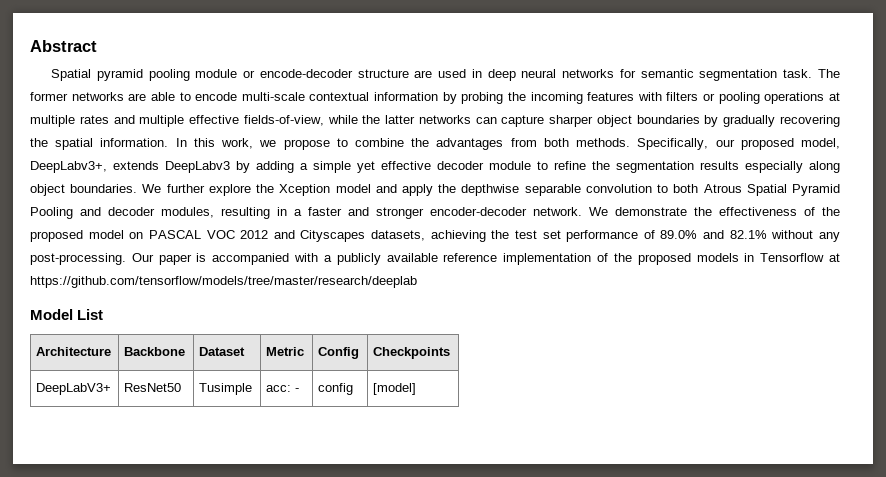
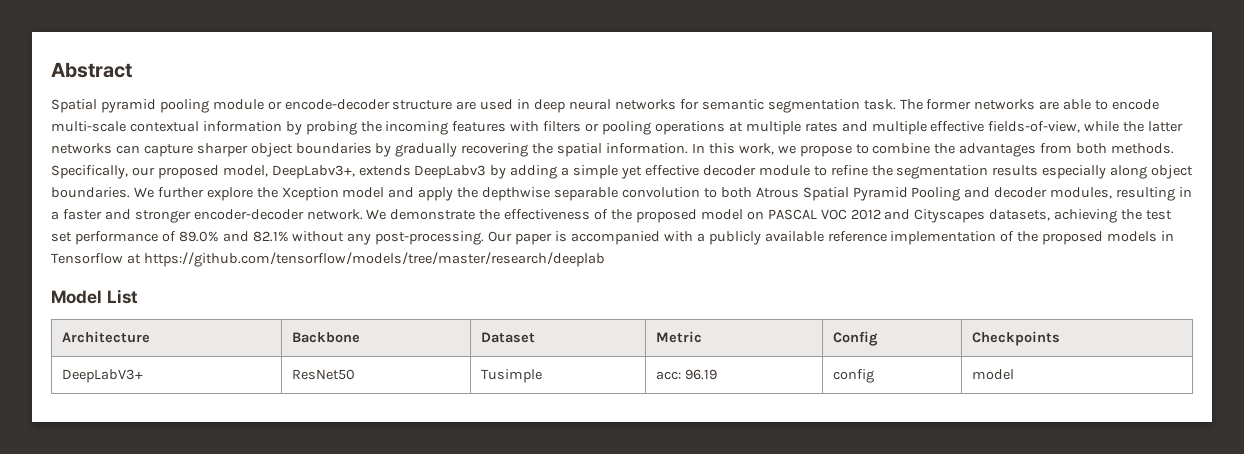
[295,388,300,392] - -> [684,369,717,380] 96.19
[373,383,417,395] [model] -> [972,369,1015,380] model

